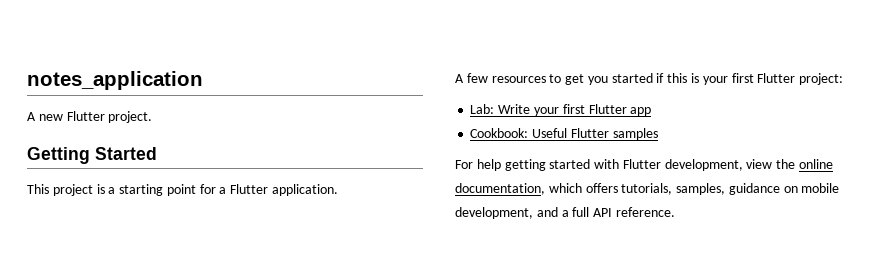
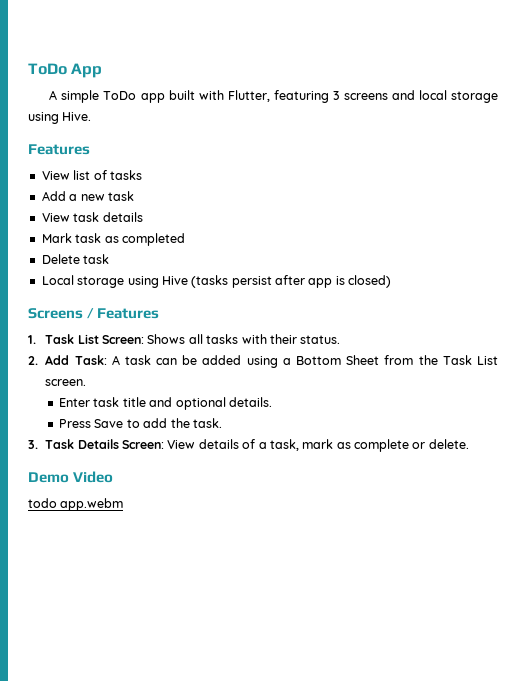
[27,71,203,90] [27,111,153,123] [27,147,157,164] [27,184,339,196] [455,73,844,85] [470,104,652,116] [470,128,658,140] [455,159,834,171] [455,183,840,195] [455,207,675,219] notes_application // A new Flutter project. // Getting Started // This project is a starting point for a Flutter application. // A few resources to get you started if this is your first Flutter project: // Lab: Write your first Flutter app // Cookbook: Useful Flutter samples // For help getting started with Flutter development, view the online documentation, which offers tutorials, samples, guidance on mobile development, and a full API reference. -> [28,63,103,78] [49,90,498,103] [28,112,92,124] [28,144,90,155] [41,170,142,180] [41,191,134,201] [41,212,143,222] [41,233,185,246] [41,254,110,264] [41,275,392,288] [28,308,160,319] [28,334,341,344] [28,355,499,368] [45,379,87,386] [59,397,272,410] [59,418,222,428] [28,439,469,452] [28,471,114,483] [28,498,124,511] ToDo App // A simple ToDo app built with Flutter, featuring 3 screens and local storage using Hive. // Features // View list of tasks // Add a new task // View task details // Mark task as completed // Delete task // Local storage using Hive (tasks persist after app is closed) // Screens / Features // 1. Task List Screen: Shows all tasks with their status. // 2. Add Task: A task can be added using a Bottom Sheet from the Task List screen. // Enter task title and optional details. // Press Save to add the task. // 3. Task Details Screen: View details of a task, mark as complete or delete. // Demo Video // todo app.webm

